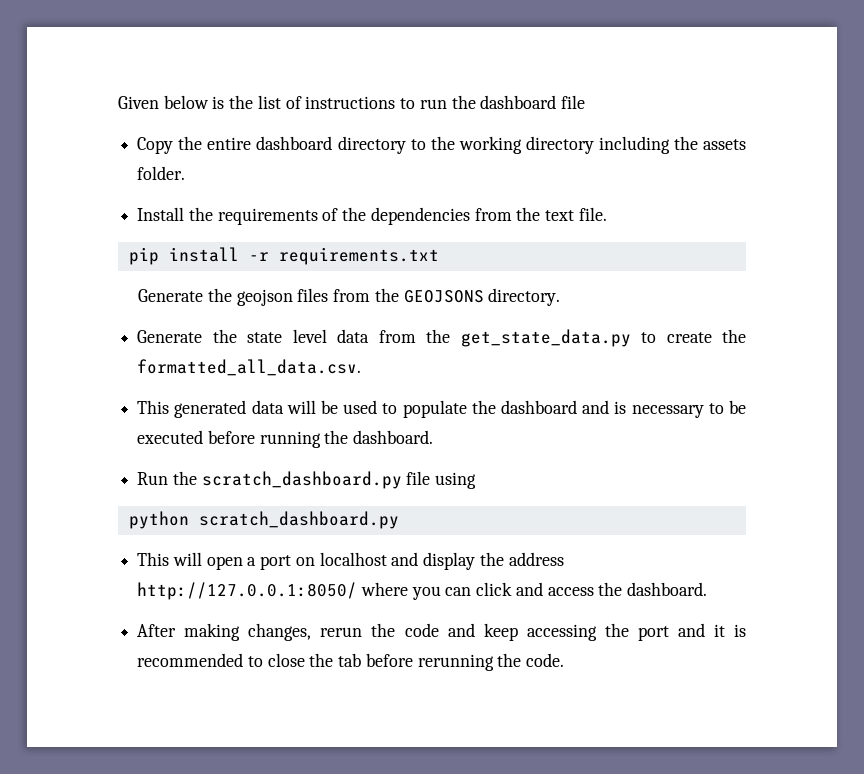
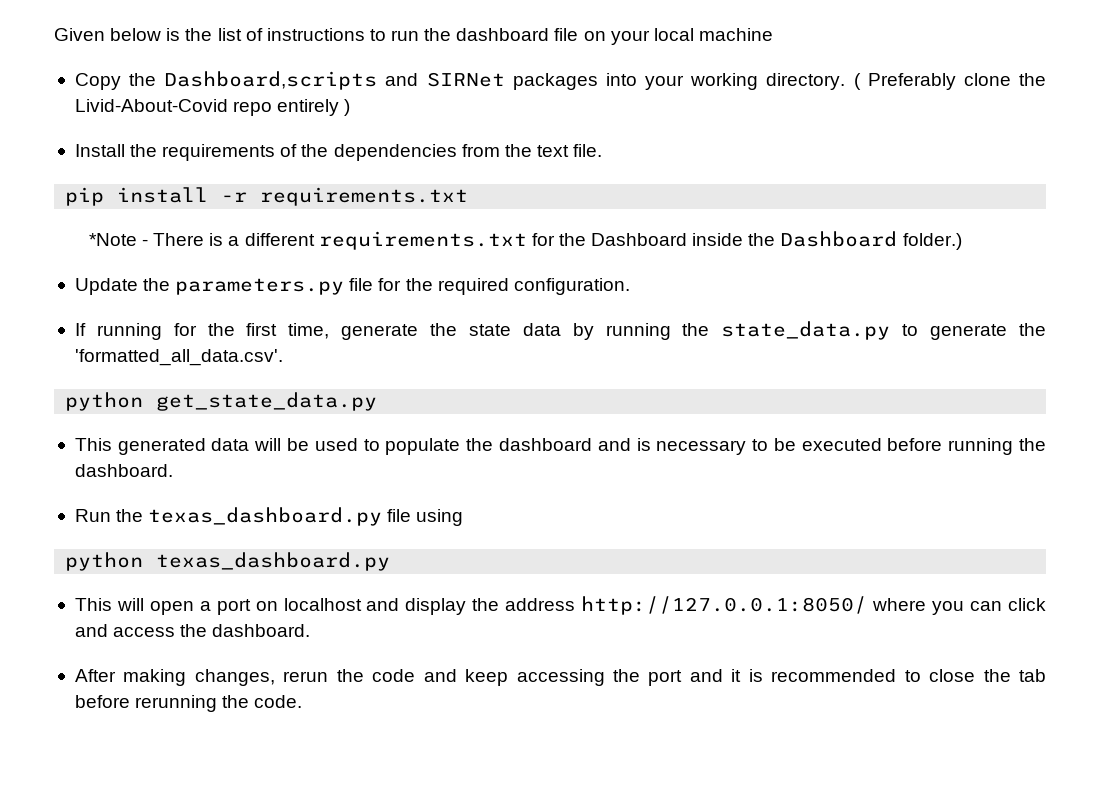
[137,136,746,154] [137,166,186,180] // Copy the entire dashboard directory to the working directory including the assets folder. -> [583,28,773,45] [74,71,1047,90] [74,99,351,116] on your local machine // Copy the Dashboard,scripts and SIRNet packages into your working directory. ( Preferably clone the Livid-About-Covid repo entirely )
[138,288,561,306] [137,329,747,347] [137,359,362,376] Generate the geojson files from the GEOJSONS directory. // Generate the state level data from the get_state_data.py to create the formatted_all_data.csv. -> [88,231,962,250] [74,278,630,295] [74,321,1047,340] [74,349,283,366] [65,392,378,411] *Note - There is a different requirements.txt for the Dashboard inside the Dashboard folder.) // Update the parameters.py file for the required configuration. // If running for the first time, generate the state data by running the state_data.py to generate the 'formatted_all_data.csv'. // python get_state_data.py
[201,471,402,489] scratch_dashboard.py -> [148,507,383,526] texas_dashboard.py
[198,511,399,529] scratch_dashboard.py -> [156,552,391,571] texas_dashboard.py

